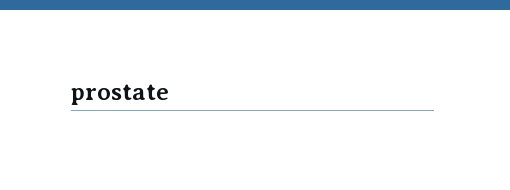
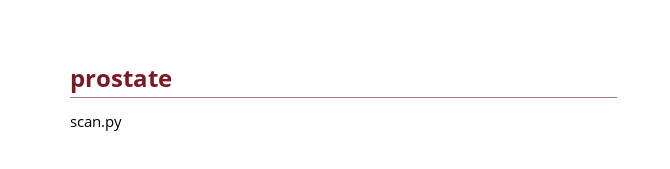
(169, 94) none -> [70,119,122,131] // scan.py

